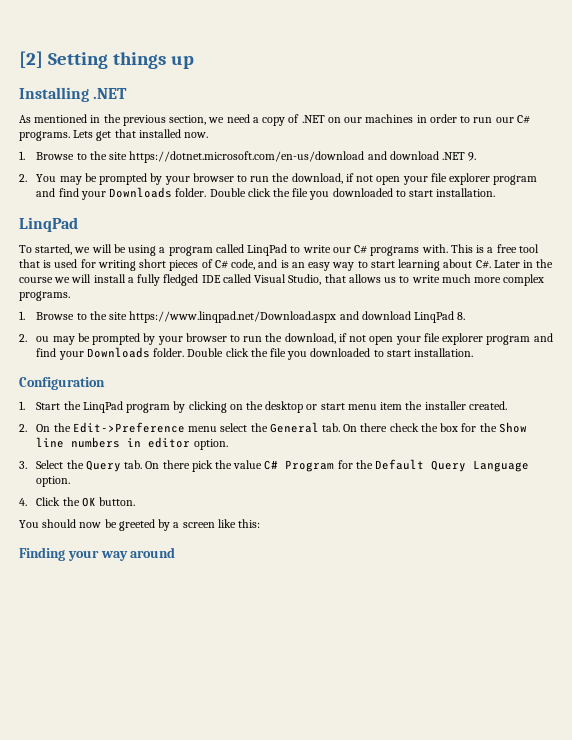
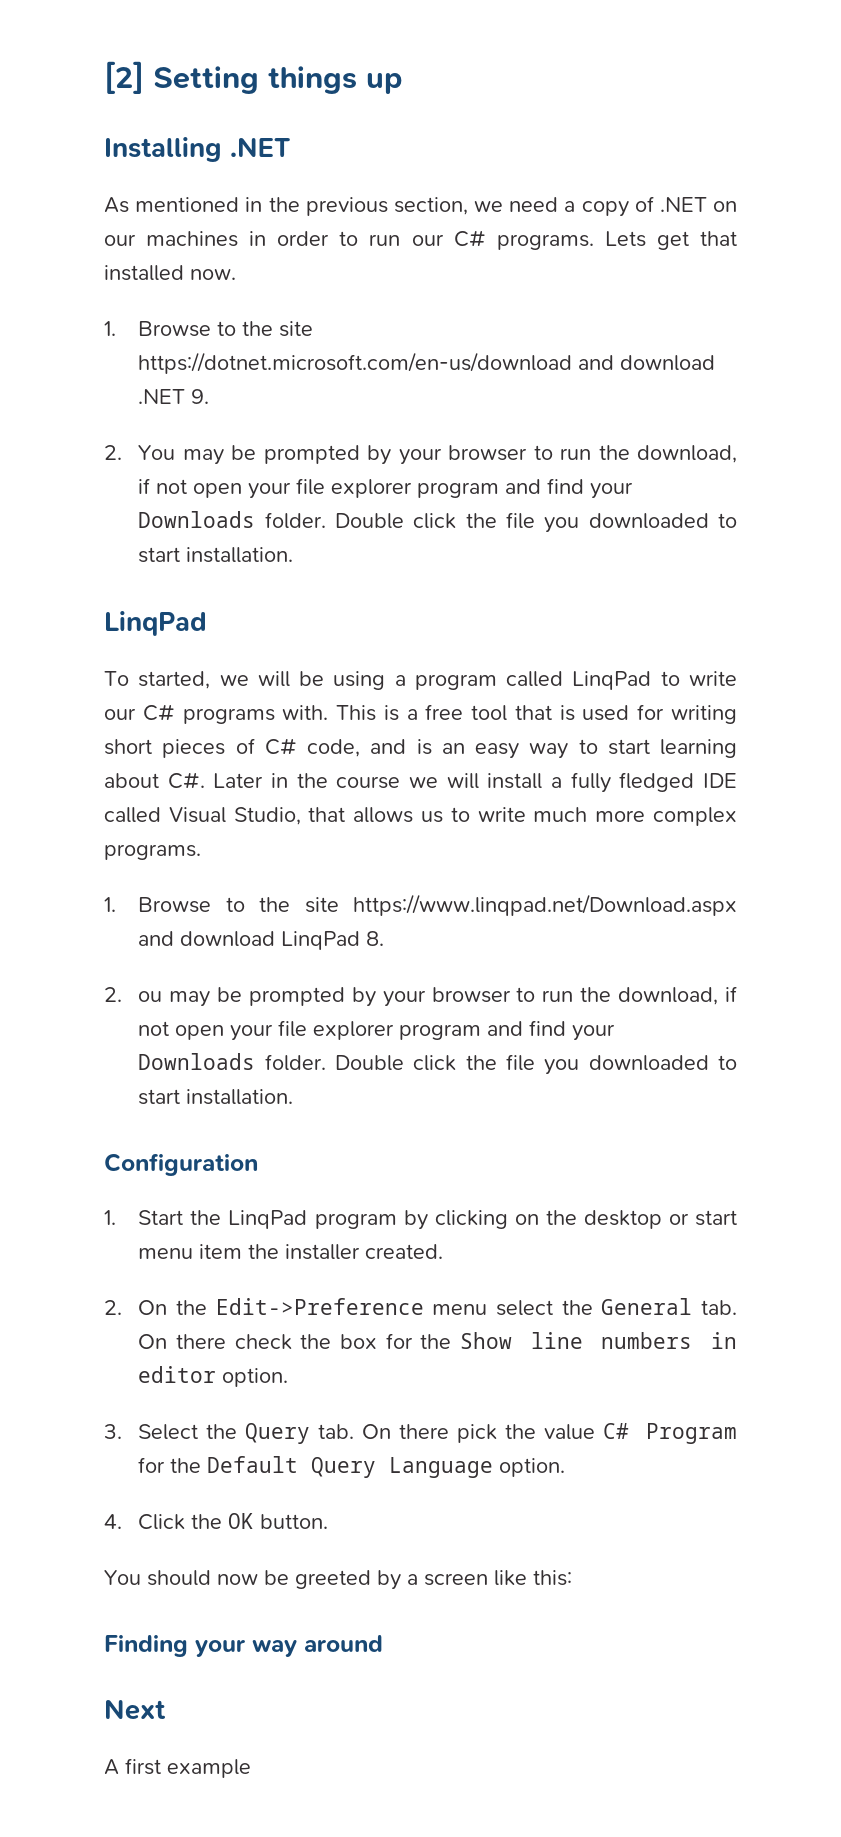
(176, 552) none -> [104,1699,166,1720] [104,1758,251,1778] // Next // A first example

